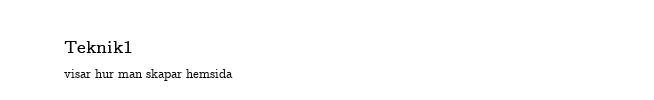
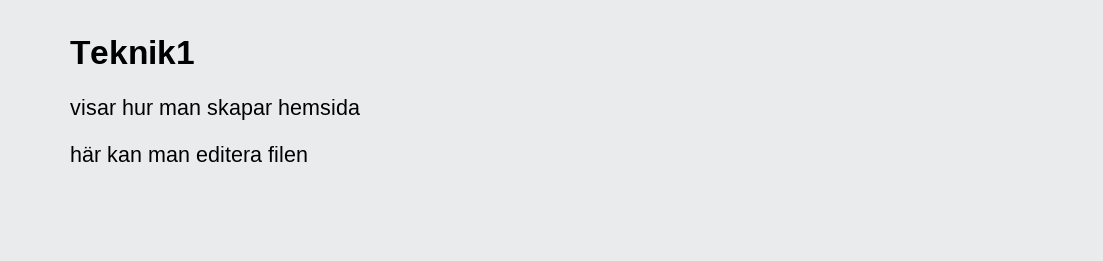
(233, 73) none -> [70,146,308,162] // här kan man editera filen

